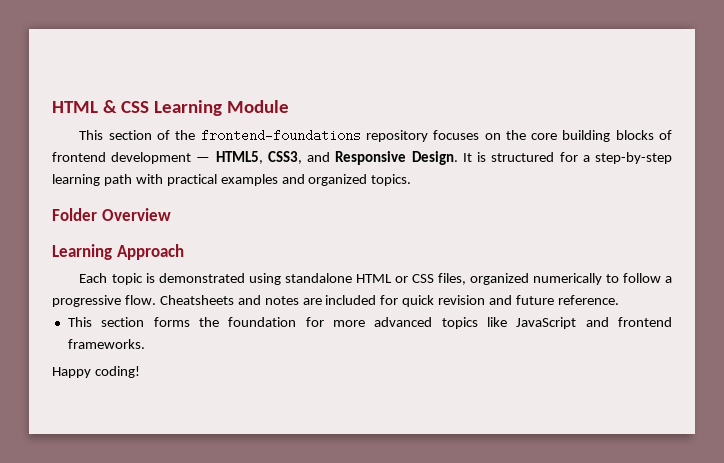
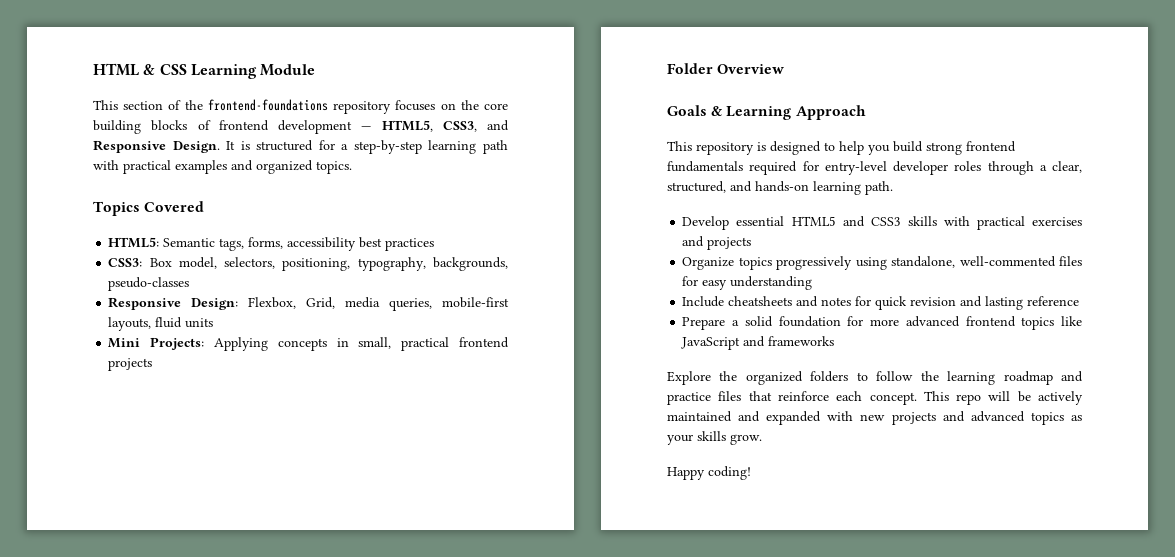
(412, 180) none -> [93,201,205,216] [108,237,435,251] [108,257,508,271] [108,277,190,291] [108,297,509,311] [108,317,214,331] [108,337,510,351] [108,358,153,371] // Topics Covered // HTML5: Semantic tags, forms, accessibility best practices // CSS3: Box model, selectors, positioning, typography, backgrounds, pseudo-classes // Responsive Design: Flexbox, Grid, media queries, mobile-first layouts, fluid units // Mini Projects: Applying concepts in small, practical frontend projects
(171, 214) none -> [667,105,723,116] Goals &
[79,273,672,285] [52,295,619,307] [67,317,219,327] Each topic is demonstrated using standalone HTML or CSS files, organized numerically to follow a progressive flow. Cheatsheets and notes are included for quick revision and future reference. // This section forms the -> [667,141,1016,155] [667,161,1082,175] [667,181,893,195] [682,216,1082,230] [682,236,752,250] [682,256,1082,270] [682,276,813,290] [682,296,1080,310] [682,316,773,330] This repository is designed to help you build strong frontend fundamentals required for entry-level developer roles through a clear, structured, and hands-on learning path. // Develop essential HTML5 and CSS3 skills with practical exercises and projects // Organize topics progressively using standalone, well-commented files for easy understanding // Include cheatsheets and notes for quick revision and lasting reference // Prepare a solid
(433, 322) none -> [965,316,1016,327] frontend
[617,317,672,327] [67,339,145,349] frontend frameworks. -> [768,336,835,346] [667,371,1083,385] [667,391,1083,405] [667,411,1082,425] [667,431,762,445] frameworks // Explore the organized folders to follow the learning roadmap and practice files that reinforce each concept. This repo will be actively maintained and expanded with new projects and advanced topics as your skills grow.

